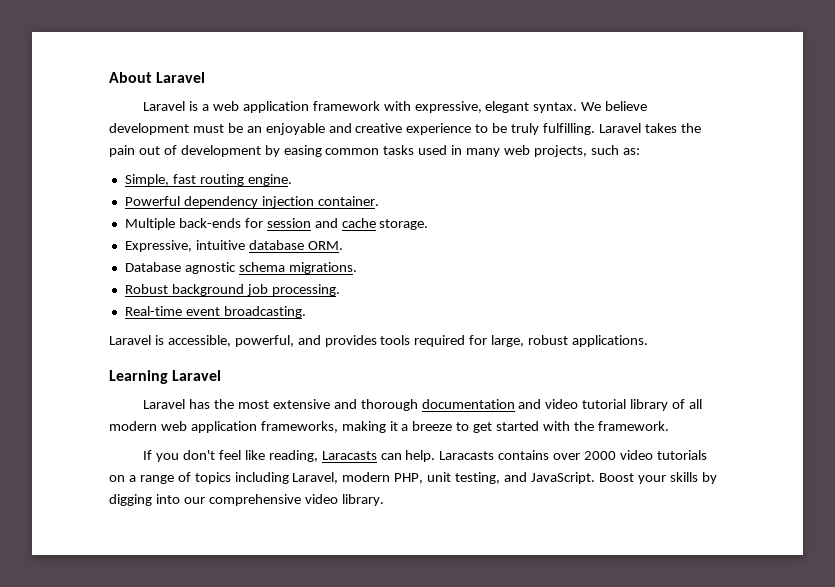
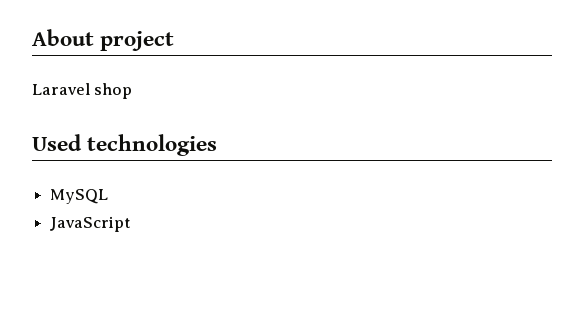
[156,72,206,83] [143,101,648,113] [109,123,701,135] [109,145,640,157] [124,174,292,186] [124,196,379,208] [124,218,429,230] [124,240,343,252] [124,262,357,274] [124,284,340,296] [124,306,306,318] [109,335,649,347] [109,370,222,384] [143,399,703,411] [109,421,669,433] [143,450,707,462] [109,472,717,484] [109,494,384,506] Laravel // Laravel is a web application framework with expressive, elegant syntax. We believe development must be an enjoyable and creative experience to be truly fulfilling. Laravel takes the pain out of development by easing common tasks used in many web projects, such as: // Simple, fast routing engine. // Powerful dependency injection container. // Multiple back-ends for session and cache storage. // Expressive, intuitive database ORM. // Database agnostic schema migrations. // Robust background job processing. // Real-time event broadcasting. // Laravel is accessible, powerful, and provides tools required for large, robust applications. // Learning Laravel // Laravel has the most extensive and thorough documentation and video tutorial library of all modern web application frameworks, making it a breeze to get started with the framework. // If you don't feel like reading, Laracasts can help. Laracasts contains over 2000 video tutorials on a range of topics including Laravel, modern PHP, unit testing, and JavaScript. Boost your skills by digging into our comprehensive video library. -> [100,31,175,51] [32,83,133,99] [32,134,218,156] [50,189,109,204] [50,216,132,232] project // Laravel shop // Used technologies // MySQL // JavaScript

